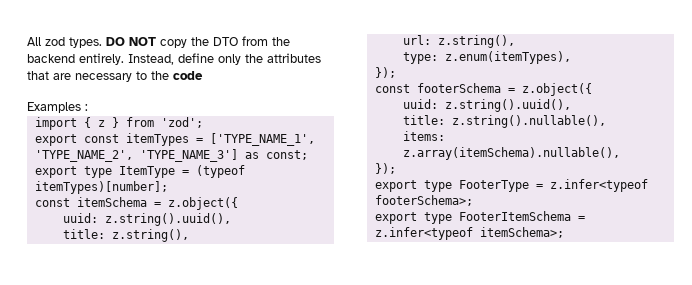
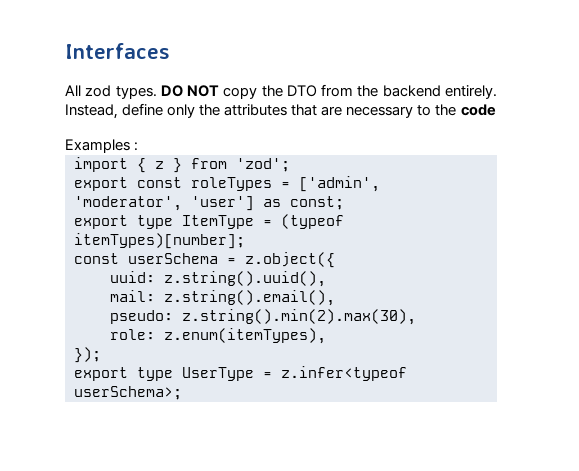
(27, 41) none -> [65,43,170,59] Interfaces //
[125,133,315,146] [34,149,238,162] itemTypes = ['TYPE_NAME_1', 'TYPE_NAME_2', 'TYPE_NAME_3'] -> [191,176,380,192] [74,196,254,211] roleTypes = ['admin', 'moderator', 'user']
[76,197,238,210] [62,213,231,226] [62,229,189,242] [402,35,515,48] [402,51,571,64] [374,67,396,78] [374,83,592,96] [402,99,571,112] [402,115,606,128] [402,131,445,141] [402,147,620,160] itemSchema = z.object({ // uuid: z.string().uuid(), // title: z.string(), // url: z.string(), // type: z.enum(itemTypes), // }); // const footerSchema = z.object({ // uuid: z.string().uuid(), // title: z.string().nullable(), // items: z.array(itemSchema).nullable(), -> [128,252,335,268] [110,271,326,287] [110,290,335,306] [110,309,416,325] [110,328,326,344] userSchema = z.object({ // uuid: z.string().uuid(), // mail: z.string().email(), // pseudo: z.string().min(2).max(30), // role: z.enum(itemTypes),
[458,179,648,192] [374,195,473,206] [374,211,585,224] [374,227,564,240] FooterType = z.infer<typeof footerSchema>; // export type FooterItemSchema = z.infer<typeof itemSchema>; -> [182,366,407,381] [74,386,182,400] UserType = z.infer<typeof userSchema>;

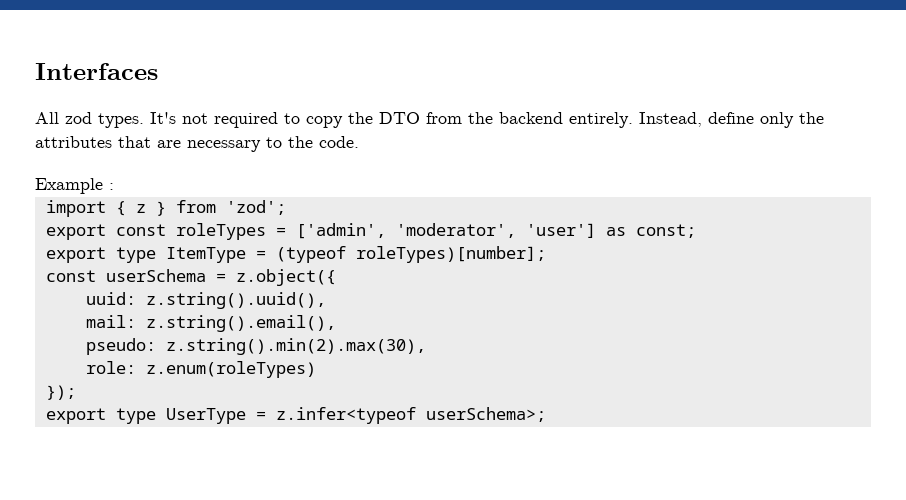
[160,85,220,97] DO NOT -> [150,112,300,128] It's not required to
[460,104,496,116] [65,139,130,153] code // Examples -> [319,136,359,148] [35,178,103,194] code. // Example
[74,233,245,249] itemTypes)[number]; -> [355,246,546,263] roleTypes)[number];
[164,328,326,344] z.enum(itemTypes), -> [145,361,316,378] z.enum(roleTypes)

